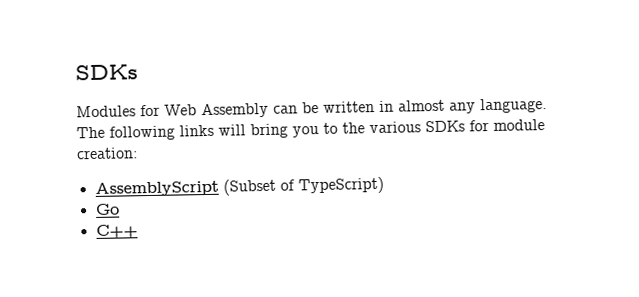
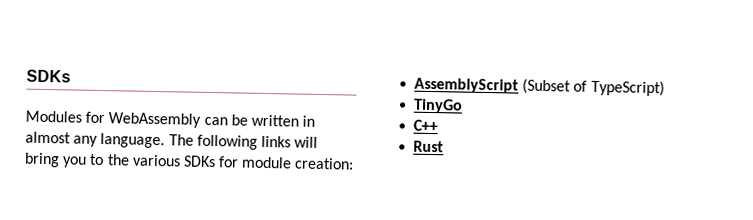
[164,102,269,119] Web Assembly -> [108,112,202,128] WebAssembly
[94,203,120,215] Go -> [413,98,464,114] TinyGo
(138, 231) none -> [413,140,445,153] // Rust

